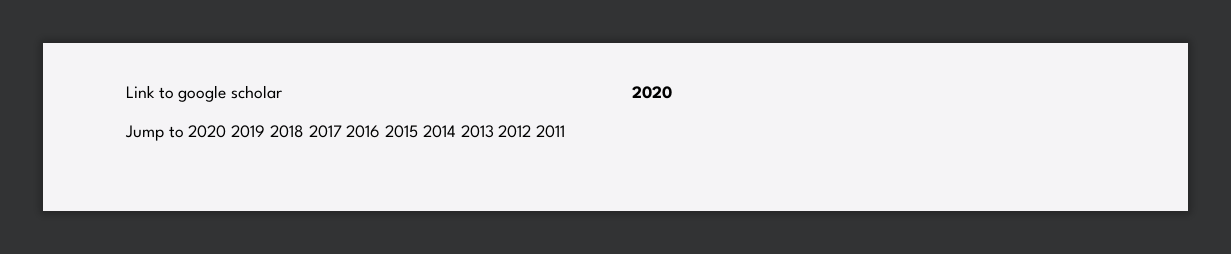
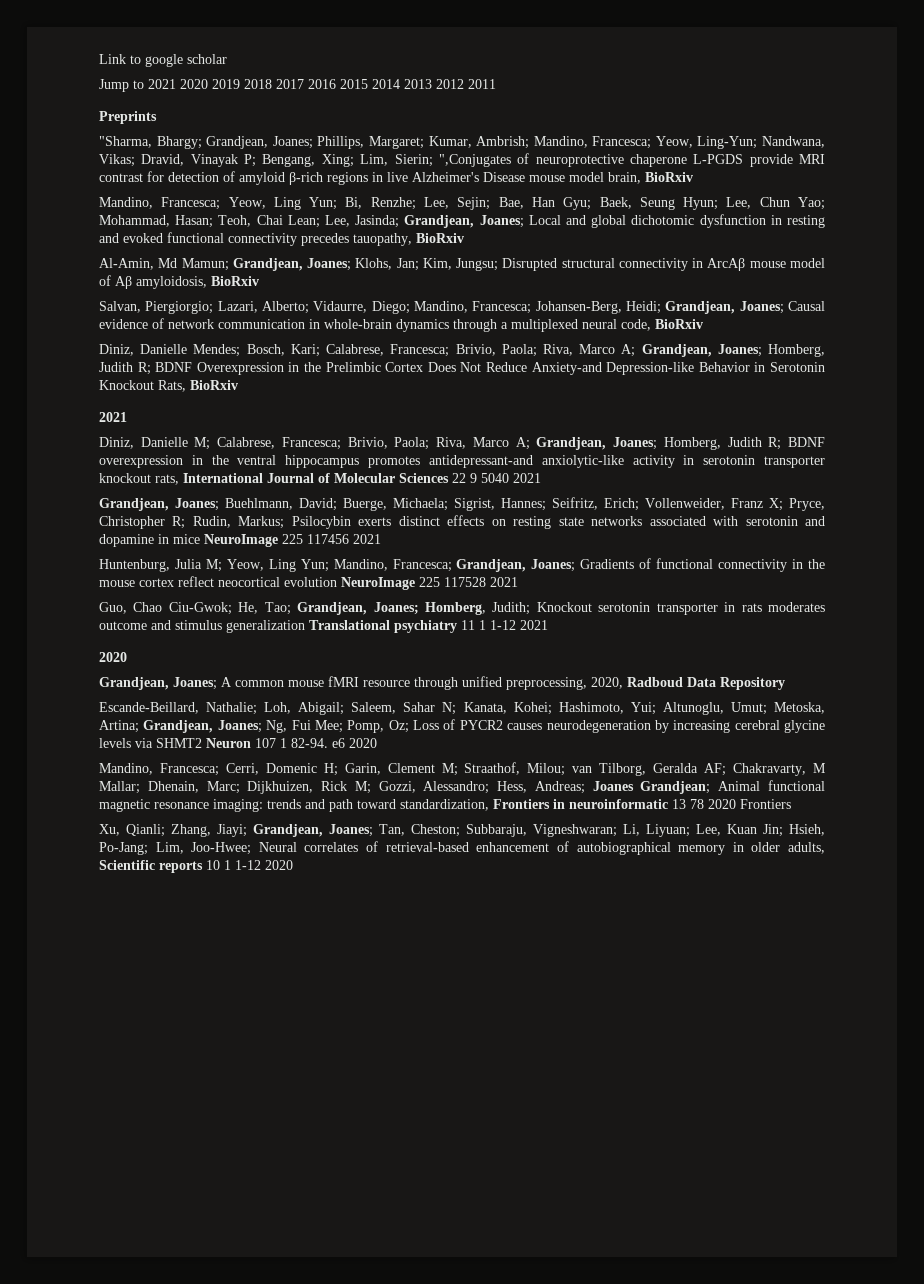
(184, 132) none -> [148,79,176,89] 2021
(565, 131) none -> [99,111,157,124] [99,136,826,149] [99,153,825,167] [99,171,693,185] [99,197,825,210] [99,214,826,228] [99,232,464,246] [99,258,825,271] [99,275,259,289] [99,301,826,314] [99,318,703,332] [99,344,825,357] [99,362,826,375] [99,380,238,392] [99,412,127,422] [99,437,826,450] [99,455,826,468] [99,473,541,485] [99,497,825,511] [99,515,825,529] [99,534,381,547] [99,558,825,572] [99,576,518,590] [99,602,826,615] [99,620,548,633] [99,652,127,662] [99,676,785,690] [99,702,826,715] [99,719,825,733] [99,738,377,748] [99,762,826,776] [99,780,825,794] [99,799,791,812] [99,824,825,837] [99,841,826,855] [99,860,261,873] Preprints // "Sharma, Bhargy; Grandjean, Joanes; Phillips, Margaret; Kumar, Ambrish; Mandino, Francesca; Yeow, Ling-Yun; Nandwana, Vikas; Dravid, Vinayak P; Bengang, Xing; Lim, Sierin; ",Conjugates of neuroprotective chaperone L-PGDS provide MRI contrast for detection of amyloid β-rich regions in live Alzheimer's Disease mouse model brain, BioRxiv // Mandino, Francesca; Yeow, Ling Yun; Bi, Renzhe; Lee, Sejin; Bae, Han Gyu; Baek, Seung Hyun; Lee, Chun Yao; Mohammad, Hasan; Teoh, Chai Lean; Lee, Jasinda; Grandjean, Joanes; Local and global dichotomic dysfunction in resting and evoked functional connectivity precedes tauopathy, BioRxiv // Al-Amin, Md Mamun; Grandjean, Joanes; Klohs, Jan; Kim, Jungsu; Disrupted structural connectivity in ArcAβ mouse model of Aβ amyloidosis, BioRxiv // Salvan, Piergiorgio; Lazari, Alberto; Vidaurre, Diego; Mandino, Francesca; Johansen-Berg, Heidi; Grandjean, Joanes; Causal evidence of network communication in whole-brain dynamics through a multiplexed neural code, BioRxiv // Diniz, Danielle Mendes; Bosch, Kari; Calabrese, Francesca; Brivio, Paola; Riva, Marco A; Grandjean, Joanes; Homberg, Judith R; BDNF Overexpression in the Prelimbic Cortex Does Not Reduce Anxiety-and Depression-like Behavior in Serotonin Knockout Rats, BioRxiv // 2021 // Diniz, Danielle M; Calabrese, Francesca; Brivio, Paola; Riva, Marco A; Grandjean, Joanes; Homberg, Judith R; BDNF overexpression in the ventral hippocampus promotes antidepressant-and anxiolytic-like activity in serotonin transporter knockout rats, International Journal of Molecular Sciences 22 9 5040 2021 // Grandjean, Joanes; Buehlmann, David; Buerge, Michaela; Sigrist, Hannes; Seifritz, Erich; Vollenweider, Franz X; Pryce, Christopher R; Rudin, Markus; Psilocybin exerts distinct effects on resting state networks associated with serotonin and dopamine in mice NeuroImage 225 117456 2021 // Huntenburg, Julia M; Yeow, Ling Yun; Mandino, Francesca; Grandjean, Joanes; Gradients of functional connectivity in the mouse cortex reflect neocortical evolution NeuroImage 225 117528 2021 // Guo, Chao Ciu-Gwok; He, Tao; Grandjean, Joanes; Homberg, Judith; Knockout serotonin transporter in rats moderates outcome and stimulus generalization Translational psychiatry 11 1 1-12 2021 // 2020 // Grandjean, Joanes; A common mouse fMRI resource through unified preprocessing, 2020, Radboud Data Repository // Escande-Beillard, Nathalie; Loh, Abigail; Saleem, Sahar N; Kanata, Kohei; Hashimoto, Yui; Altunoglu, Umut; Metoska, Artina; Grandjean, Joanes; Ng, Fui Mee; Pomp, Oz; Loss of PYCR2 causes neurodegeneration by increasing cerebral glycine levels via SHMT2 Neuron 107 1 82-94. e6 2020 // Mandino, Francesca; Cerri, Domenic H; Garin, Clement M; Straathof, Milou; van Tilborg, Geralda AF; Chakravarty, M Mallar; Dhenain, Marc; Dijkhuizen, Rick M; Gozzi, Alessandro; Hess, Andreas; Joanes Grandjean; Animal functional magnetic resonance imaging: trends and path toward standardization, Frontiers in neuroinformatic 13 78 2020 Frontiers // Xu, Qianli; Zhang, Jiayi; Grandjean, Joanes; Tan, Cheston; Subbaraju, Vigneshwaran; Li, Liyuan; Lee, Kuan Jin; Hsieh, Po-Jang; Lim, Joo-Hwee; Neural correlates of retrieval-based enhancement of autobiographical memory in older adults, Scientific reports 10 1 1-12

